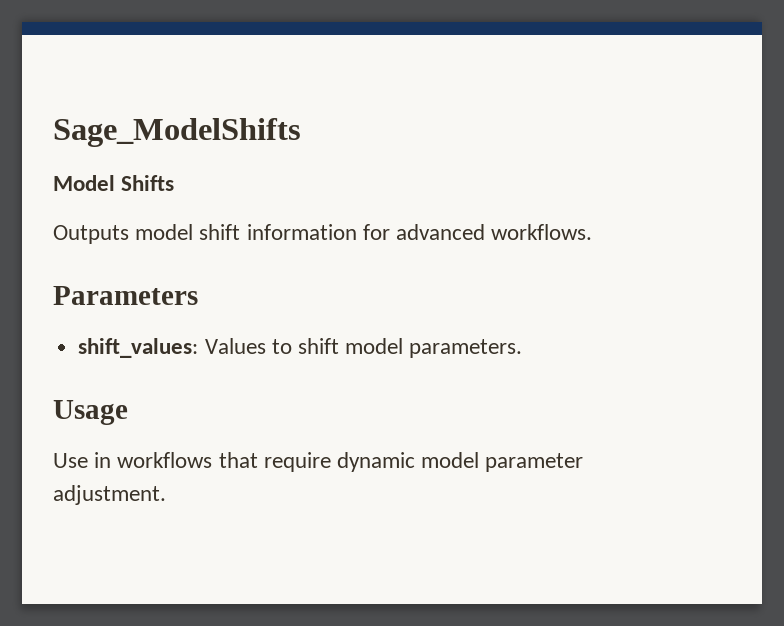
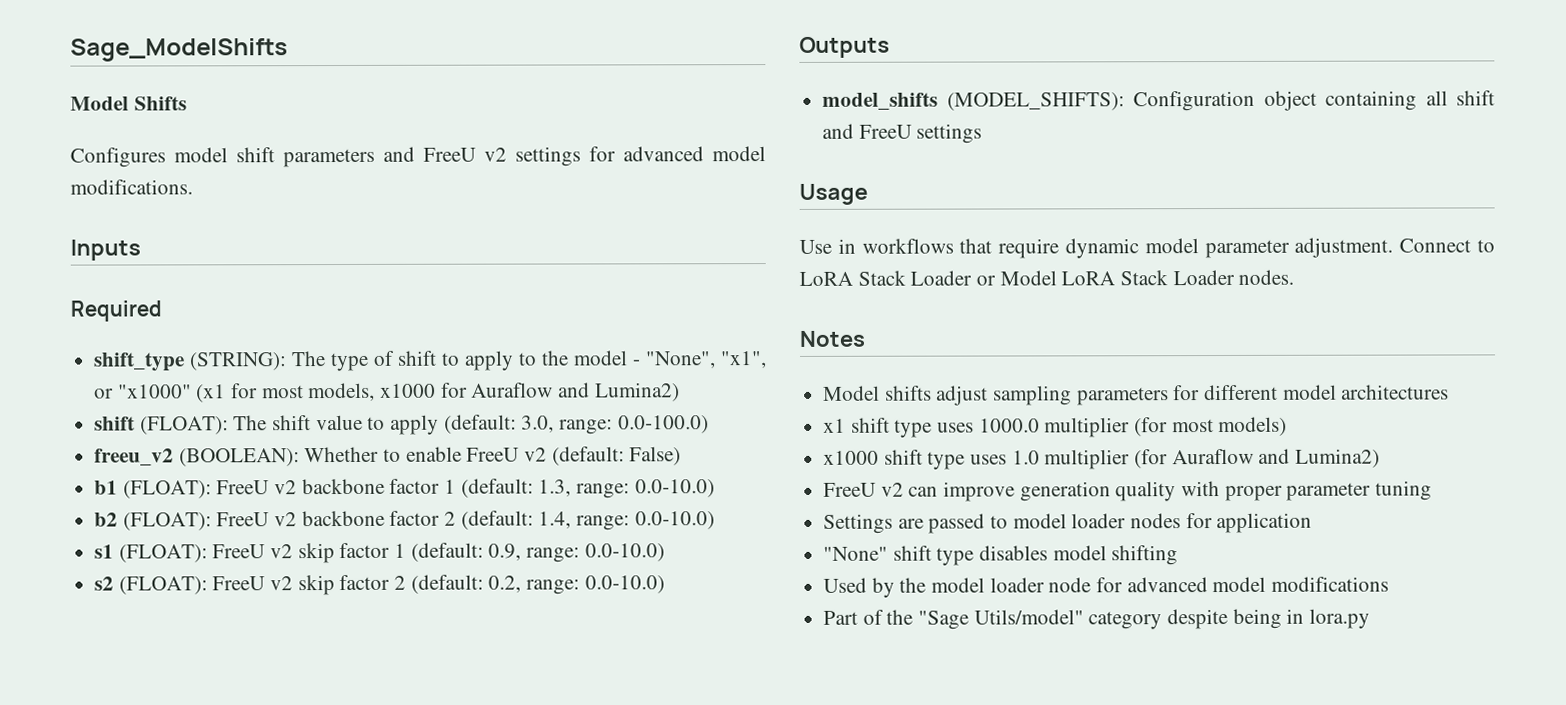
[53,225,129,244] Outputs -> [70,147,166,168] Configures
[246,224,593,240] [53,286,198,305] [78,338,523,358] information for advanced workflows. // Parameters // shift_values: Values to shift model parameters. -> [283,146,766,168] [70,179,193,195] [70,239,141,261] [70,300,162,322] [93,350,767,372] [94,382,680,403] [94,414,709,435] [94,446,682,467] [94,478,715,499] [94,510,715,531] [94,542,665,564] [94,574,665,596] [799,36,890,58] [822,90,1495,112] [822,123,983,144] parameters and FreeU v2 settings for advanced model modifications. // Inputs // Required // shift_type (STRING): The type of shift to apply to the model - "None", "x1", or "x1000" (x1 for most models, x1000 for Auraflow and Lumina2) // shift (FLOAT): The shift value to apply (default: 3.0, range: 0.0-100.0) // freeu_v2 (BOOLEAN): Whether to enable FreeU v2 (default: False) // b1 (FLOAT): FreeU v2 backbone factor 1 (default: 1.3, range: 0.0-10.0) // b2 (FLOAT): FreeU v2 backbone factor 2 (default: 1.4, range: 0.0-10.0) // s1 (FLOAT): FreeU v2 skip factor 1 (default: 0.9, range: 0.0-10.0) // s2 (FLOAT): FreeU v2 skip factor 2 (default: 0.2, range: 0.0-10.0) // Outputs // model_shifts (MODEL_SHIFTS): Configuration object containing all shift and FreeU settings
(166, 495) none -> [1399,238,1495,253] [799,269,1295,286] [799,330,865,347] [823,384,1450,406] [823,416,1288,438] [823,448,1381,470] [823,480,1433,502] [823,512,1313,534] [823,545,1179,566] [823,576,1390,598] [823,608,1371,630] Connect to LoRA Stack Loader or Model LoRA Stack Loader nodes. // Notes // Model shifts adjust sampling parameters for different model architectures // x1 shift type uses 1000.0 multiplier (for most models) // x1000 shift type uses 1.0 multiplier (for Auraflow and Lumina2) // FreeU v2 can improve generation quality with proper parameter tuning // Settings are passed to model loader nodes for application // "None" shift type disables model shifting // Used by the model loader node for advanced model modifications // Part of the "Sage Utils/model" category despite being in lora.py

